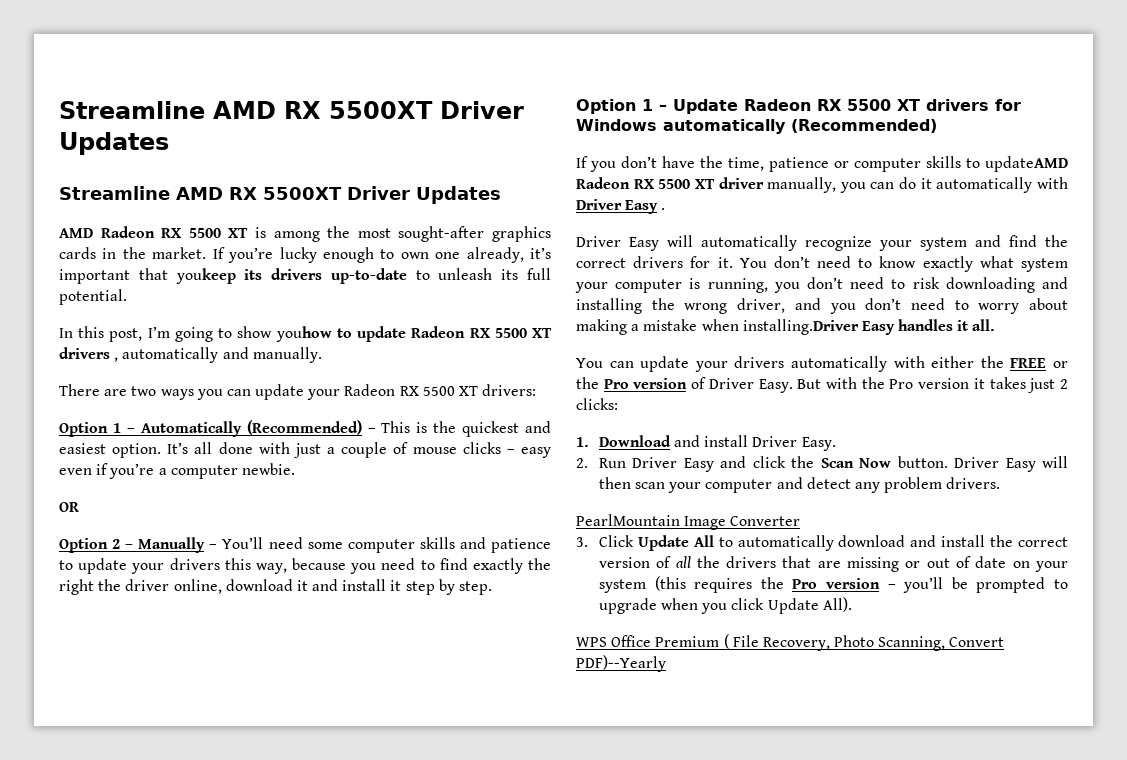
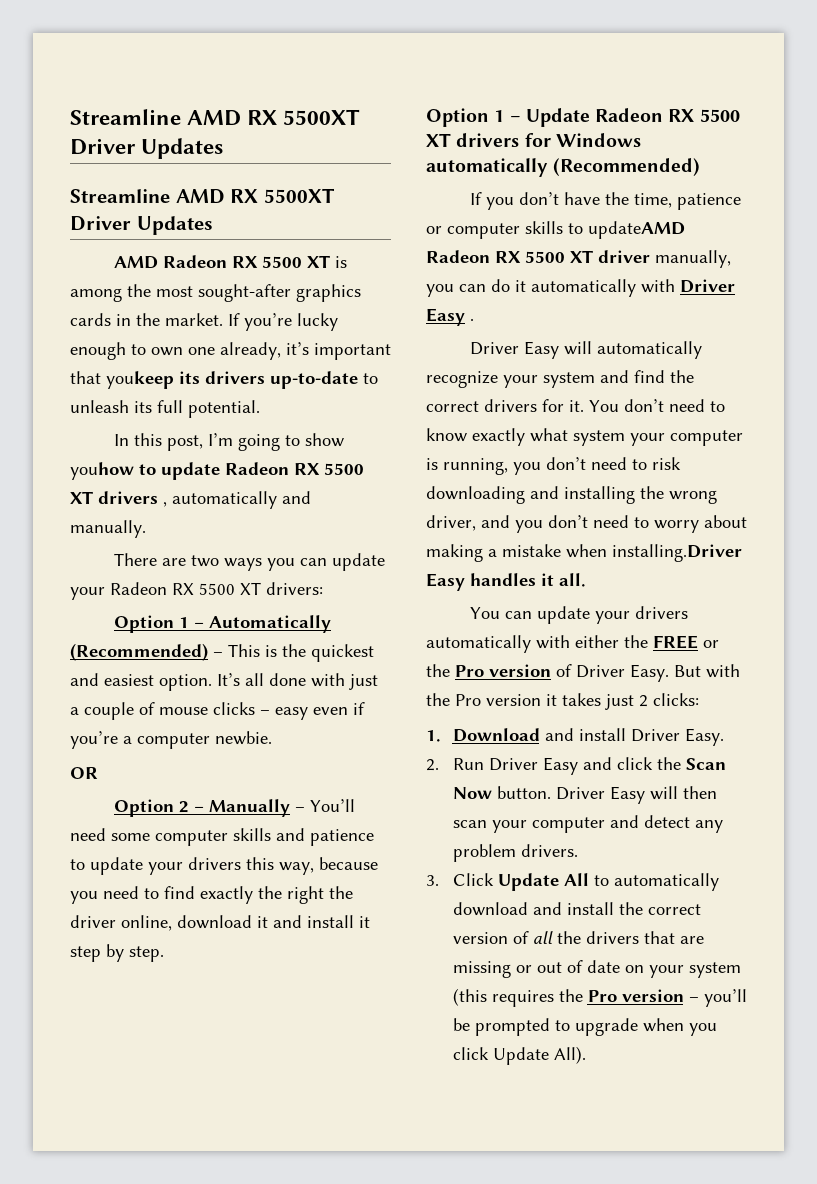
[576,514,801,530] // PearlMountain Image Converter -> (578, 850) none
[576,634,1005,651] [576,655,666,672] // WPS Office Premium ( File Recovery, Photo Scanning, Convert PDF)--Yearly -> (586, 1055) none

